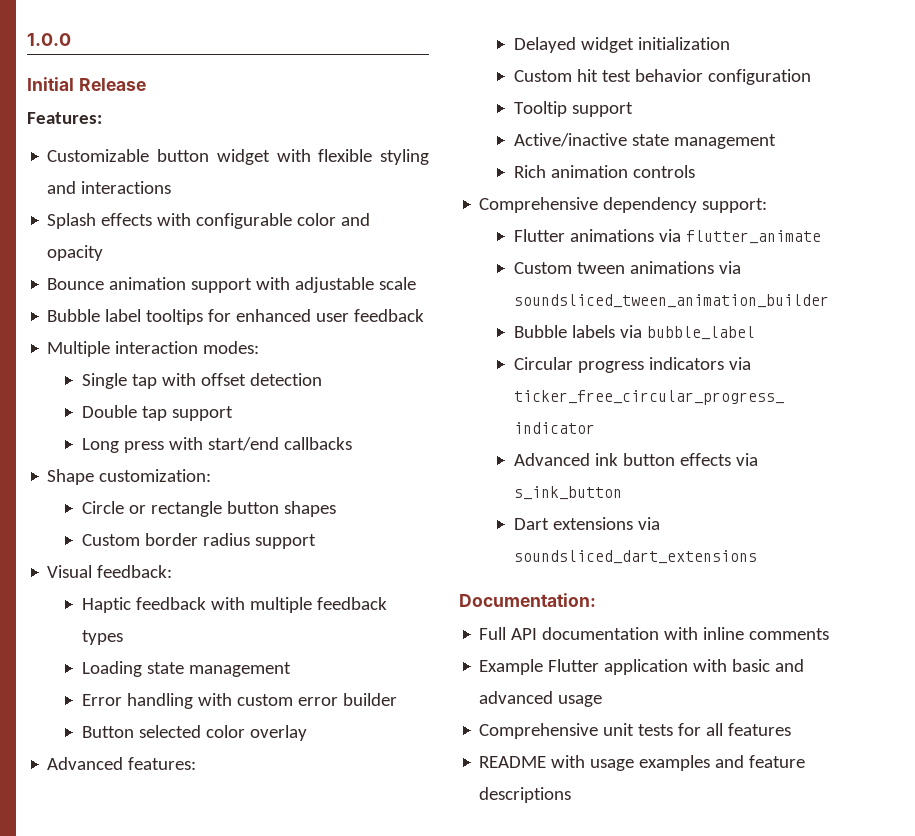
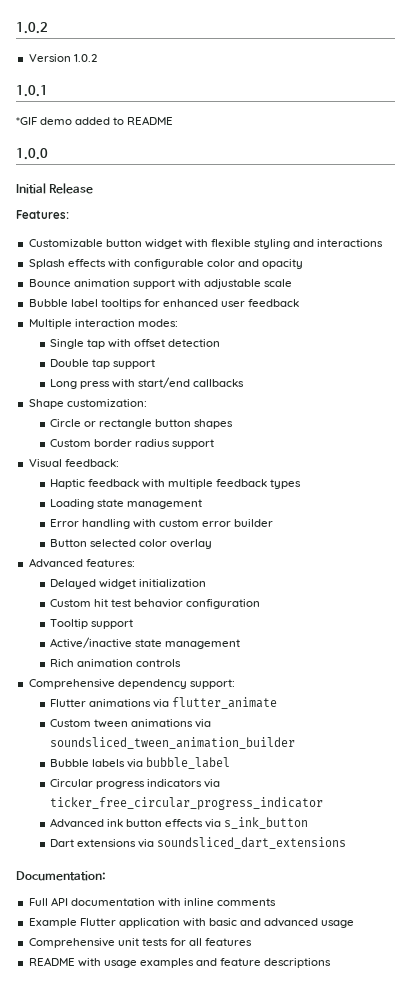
(27, 39) none -> [16,22,48,34] [28,54,97,62] [16,85,48,97] [16,116,174,125] 1.0.2 // Version 1.0.2 // 1.0.1 // *GIF demo added to README //

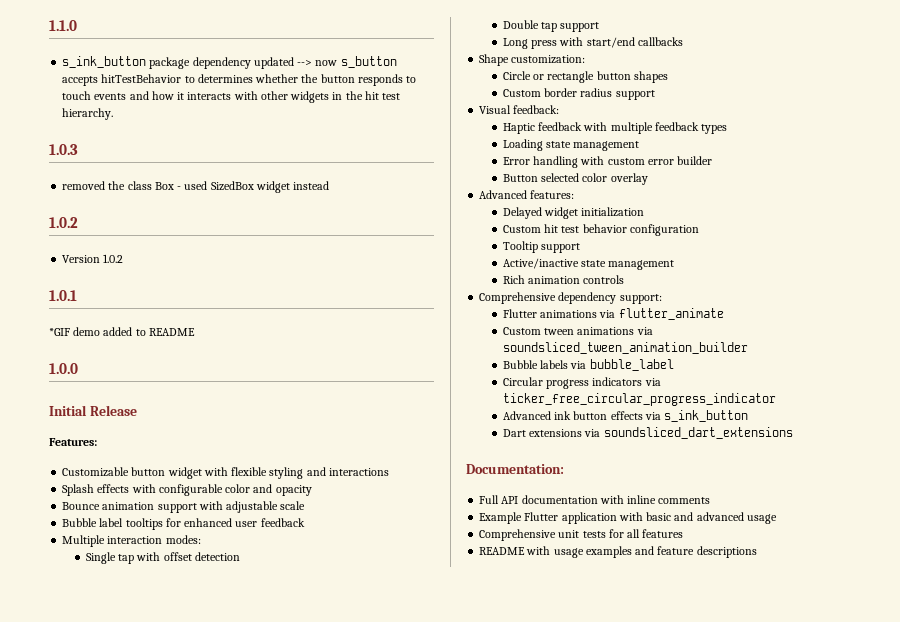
(16, 28) none -> [49,20,77,31] [62,56,397,69] [62,74,417,86] [62,91,401,103] [62,108,114,120] [49,144,78,155] [62,181,330,193] 1.1.0 // s_ink_button package dependency updated --> now s_button accepts hitTestBehavior to determines whether the button responds to touch events and how it interacts with other widgets in the hit test hierarchy. // 1.0.3 // removed the class Box - used SizedBox widget instead //

